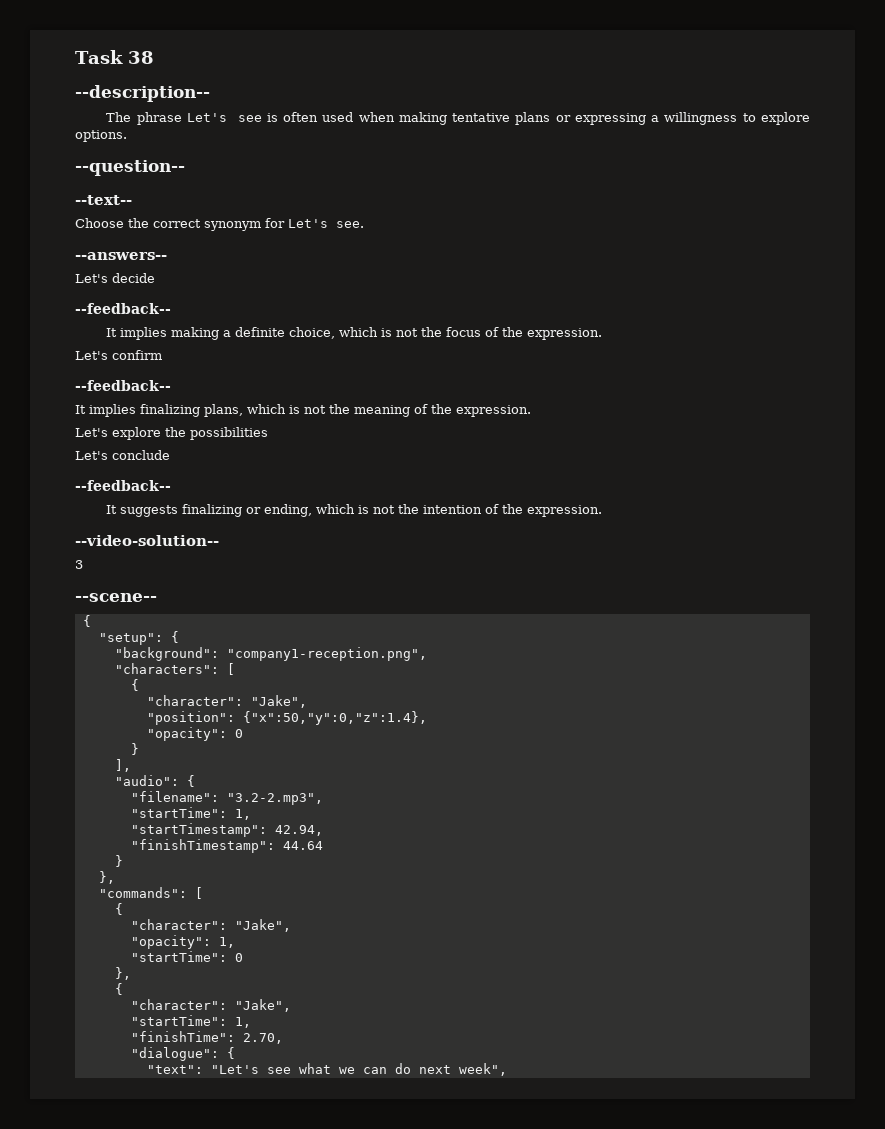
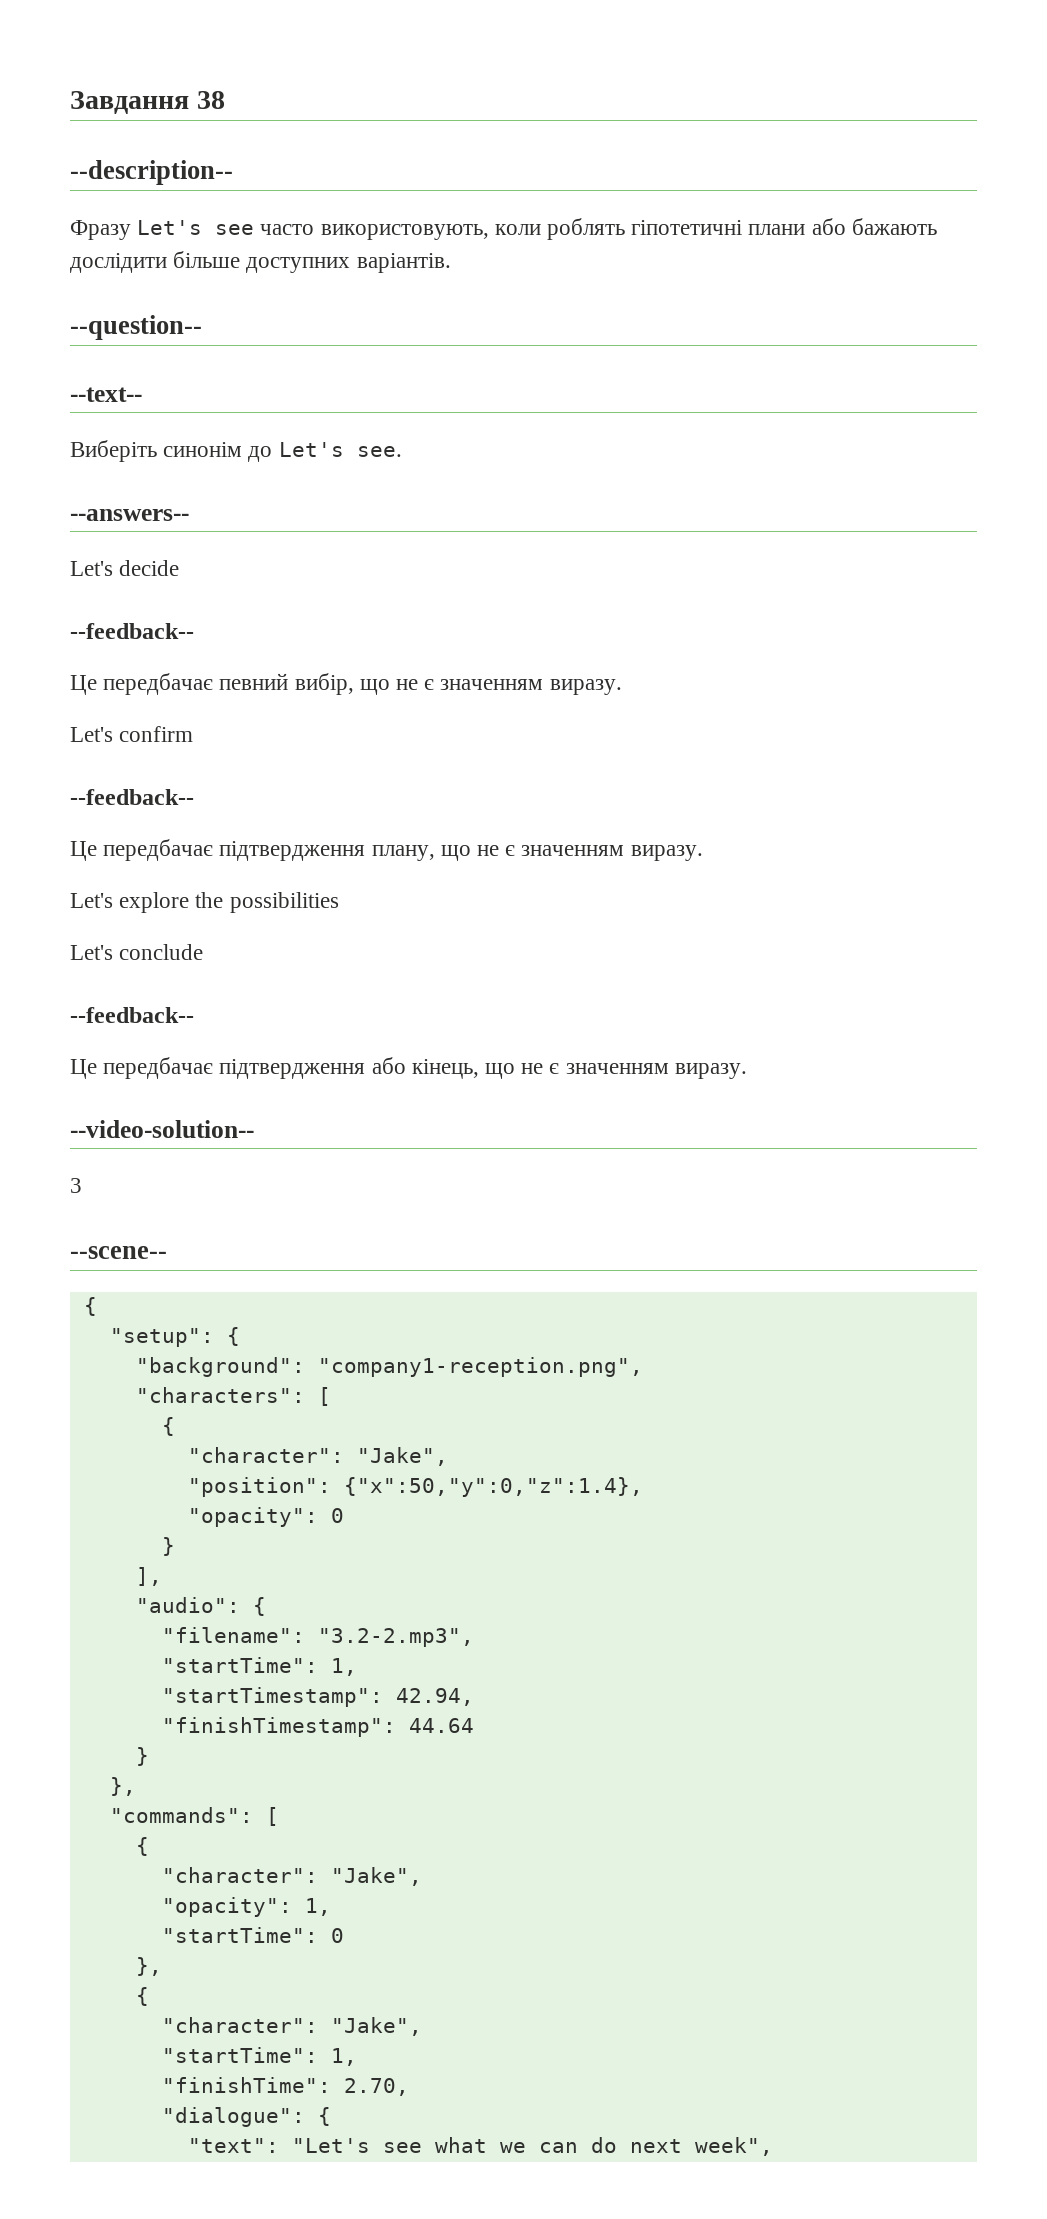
[75,50,123,64] Task -> [70,91,189,114] Завдання
[106,112,810,125] [75,130,127,142] [75,160,185,176] [75,195,132,205] [75,218,285,231] The phrase Let's see is often used when making tentative plans or expressing a willingness to explore options. // --question-- // --text-- // Choose the correct synonym for -> [70,218,937,240] [70,251,451,273] [70,315,202,340] [70,387,142,402] [70,440,273,462] Фразу Let's see часто використовують, коли роблять гіпотетичні плани або бажають дослідити більше доступних варіантів. // --question-- // --text-- // Виберіть синонім до
[106,327,603,340] [75,350,162,360] [75,380,171,391] [75,404,531,417] It implies making a definite choice, which is not the focus of the expression. // Let's confirm // --feedback-- // It implies finalizing plans, which is not the meaning of the expression. -> [70,673,622,695] [70,726,194,742] [70,789,194,805] [70,839,703,861] Це передбачає певний вибір, що не є значенням виразу. // Let's confirm // --feedback-- // Це передбачає підтвердження плану, що не є значенням виразу.
[106,504,603,517] It suggests finalizing or ending, which is not the intention of the expression. -> [70,1057,747,1079] Це передбачає підтвердження або кінець, що не є значенням виразу.

